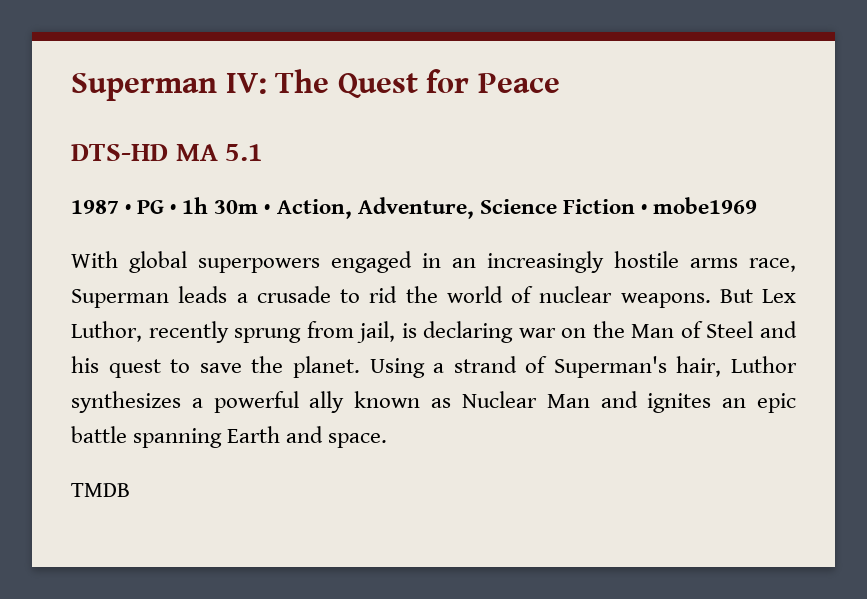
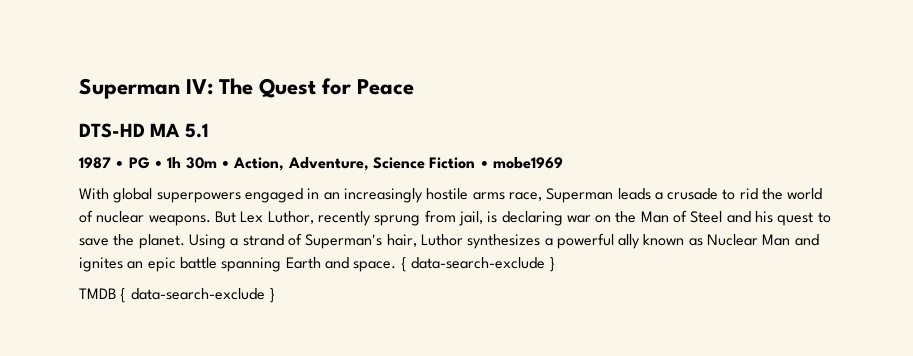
[71,483,130,497] // TMDB -> [400,257,556,272] [79,288,275,303] { data-search-exclude } // TMDB { data-search-exclude }

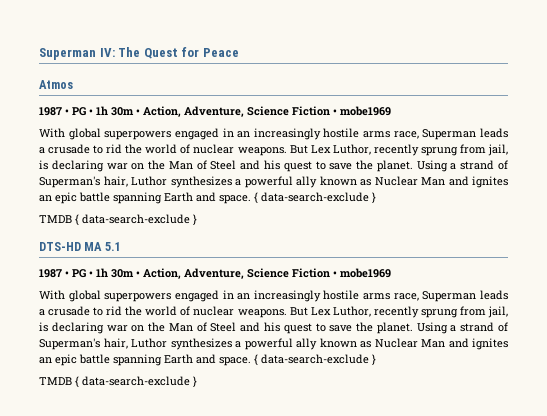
(415, 87) none -> [39,80,73,89] [39,106,391,117] [39,128,508,140] [39,144,508,156] [39,160,508,172] [39,176,508,188] [39,192,376,204] [39,214,197,225] // Atmos // 1987 • PG • 1h 30m • Action, Adventure, Science Fiction • mobe1969 // With global superpowers engaged in an increasingly hostile arms race, Superman leads a crusade to rid the world of nuclear weapons. But Lex Luthor, recently sprung from jail, is declaring war on the Man of Steel and his quest to save the planet. Using a strand of Superman's hair, Luthor synthesizes a powerful ally known as Nuclear Man and ignites an epic battle spanning Earth and space. { data-search-exclude } // TMDB { data-search-exclude }

